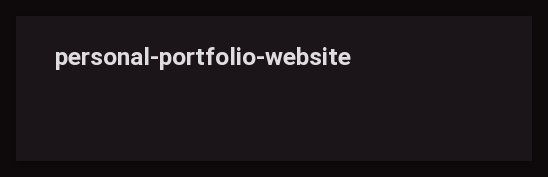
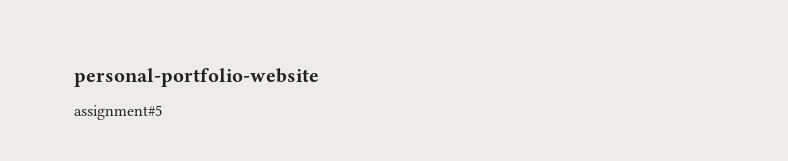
(351, 58) none -> [74,105,162,120] // assignment#5

